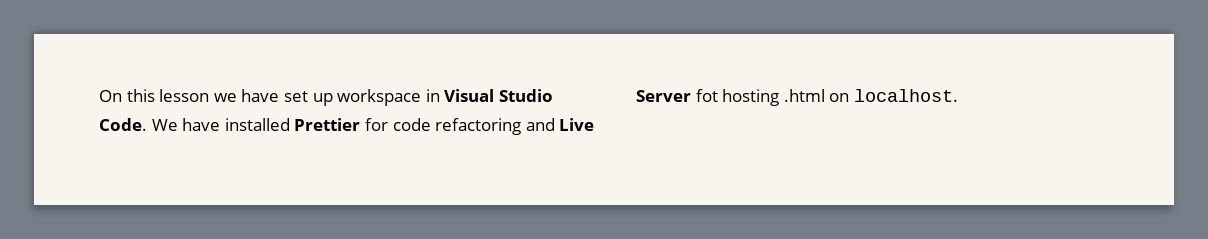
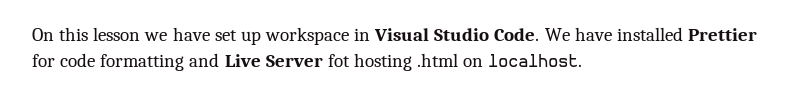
[435,118,522,135] refactoring -> [100,54,185,71] formatting

